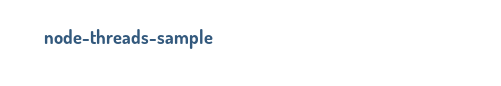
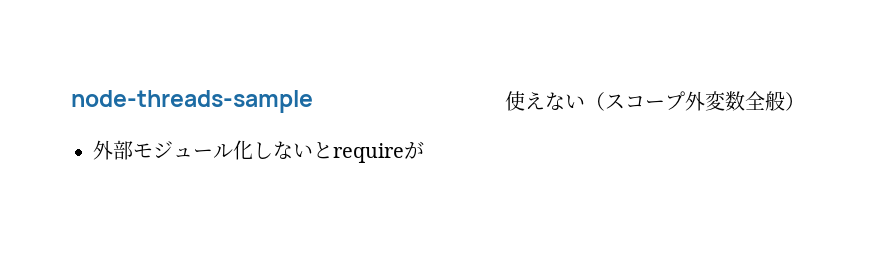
(213, 39) none -> [93,140,424,163] [505,91,805,111] // 外部モジュール化しないとrequireが使えない（スコープ外変数全般）

